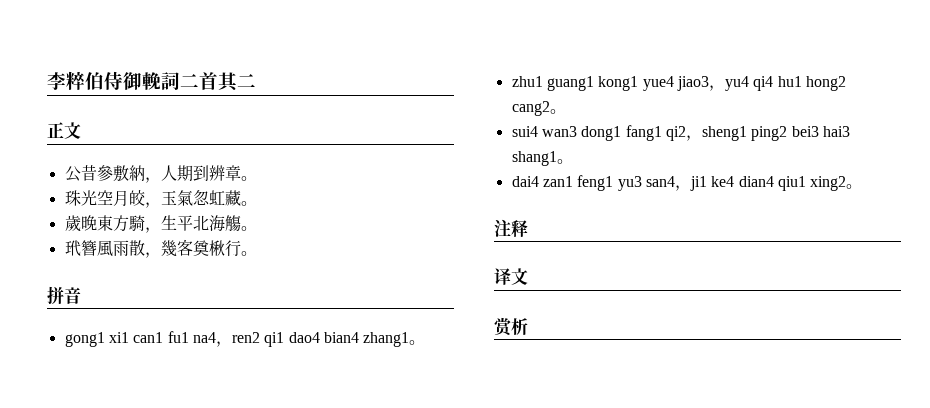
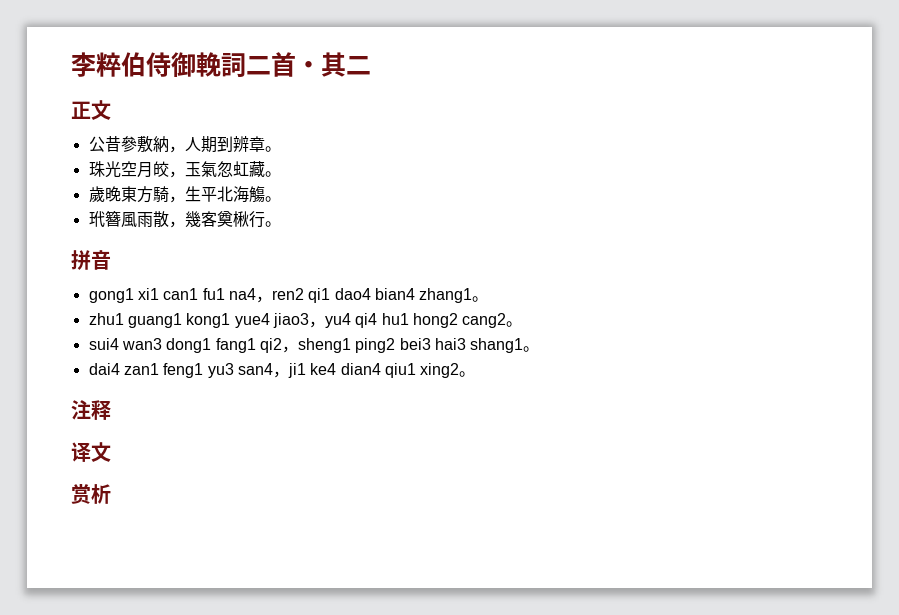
(218, 81) none -> [296,61,321,74] ・

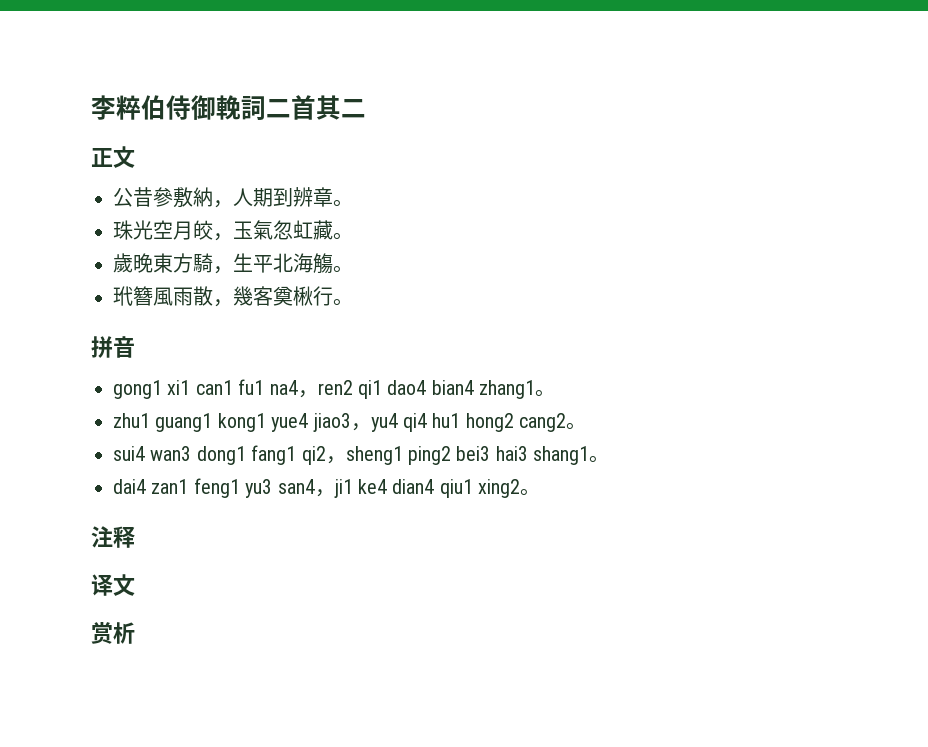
[296,61,321,74] ・ -> (316, 107) none

